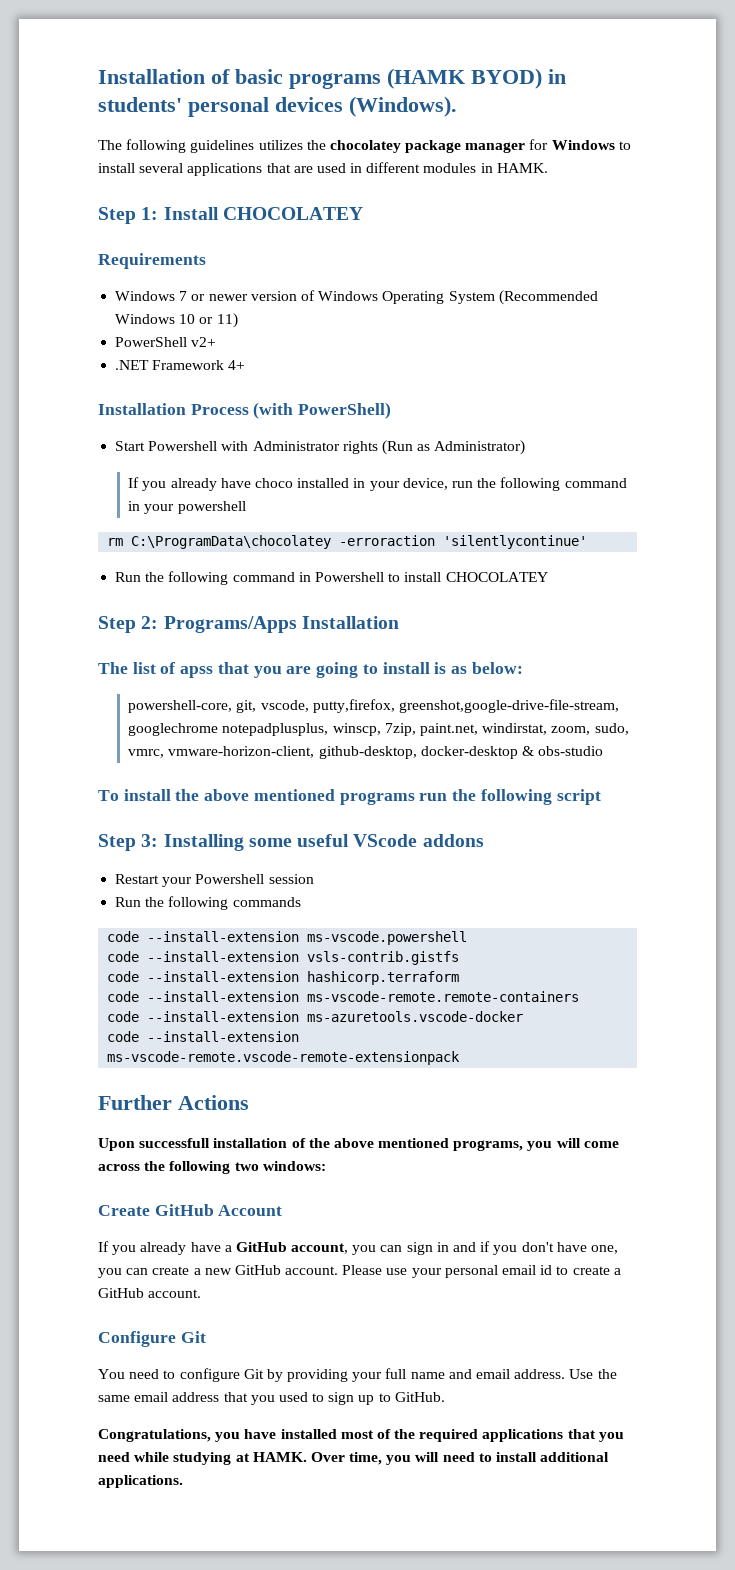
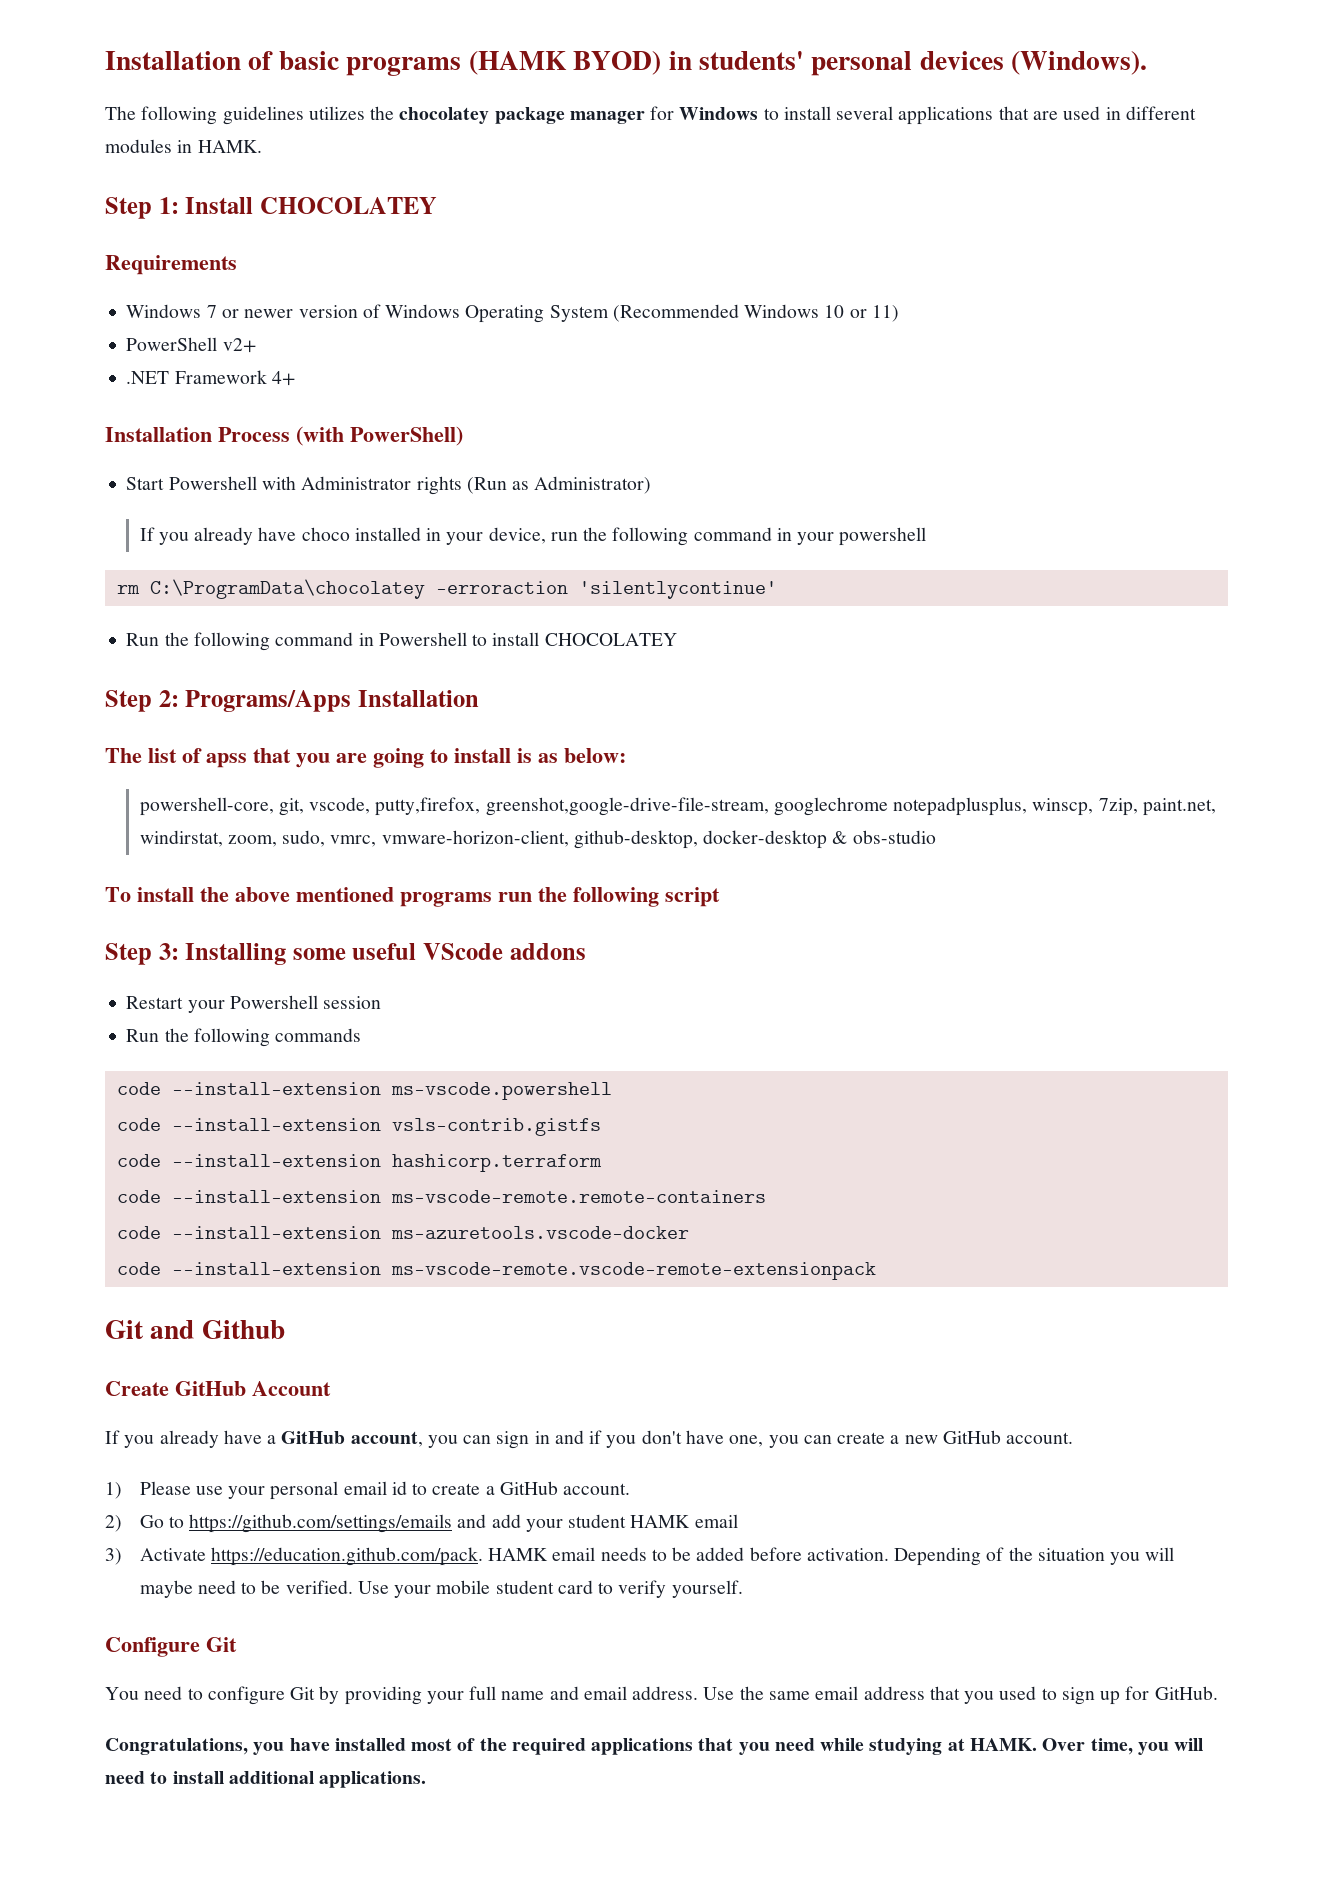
[98,1095,249,1110] [98,1138,619,1151] [98,1161,326,1174] Further Actions // Upon successfull installation of the above mentioned programs, you will come across the following two windows: -> [105,1320,285,1339] Git and Github
(339, 1270) none -> [105,1482,122,1499] // 1)
(202, 1293) none -> [105,1514,738,1533] [105,1547,1175,1566] [139,1580,743,1598] // 2) Go to https://github.com/settings/emails and add your student HAMK email // 3) Activate https://education.github.com/pack. HAMK email needs to be added before activation. Depending of the situation you will maybe need to be verified. Use your mobile student card to verify yourself.
[378,1393,391,1402] to -> [1125,1686,1150,1700] for

